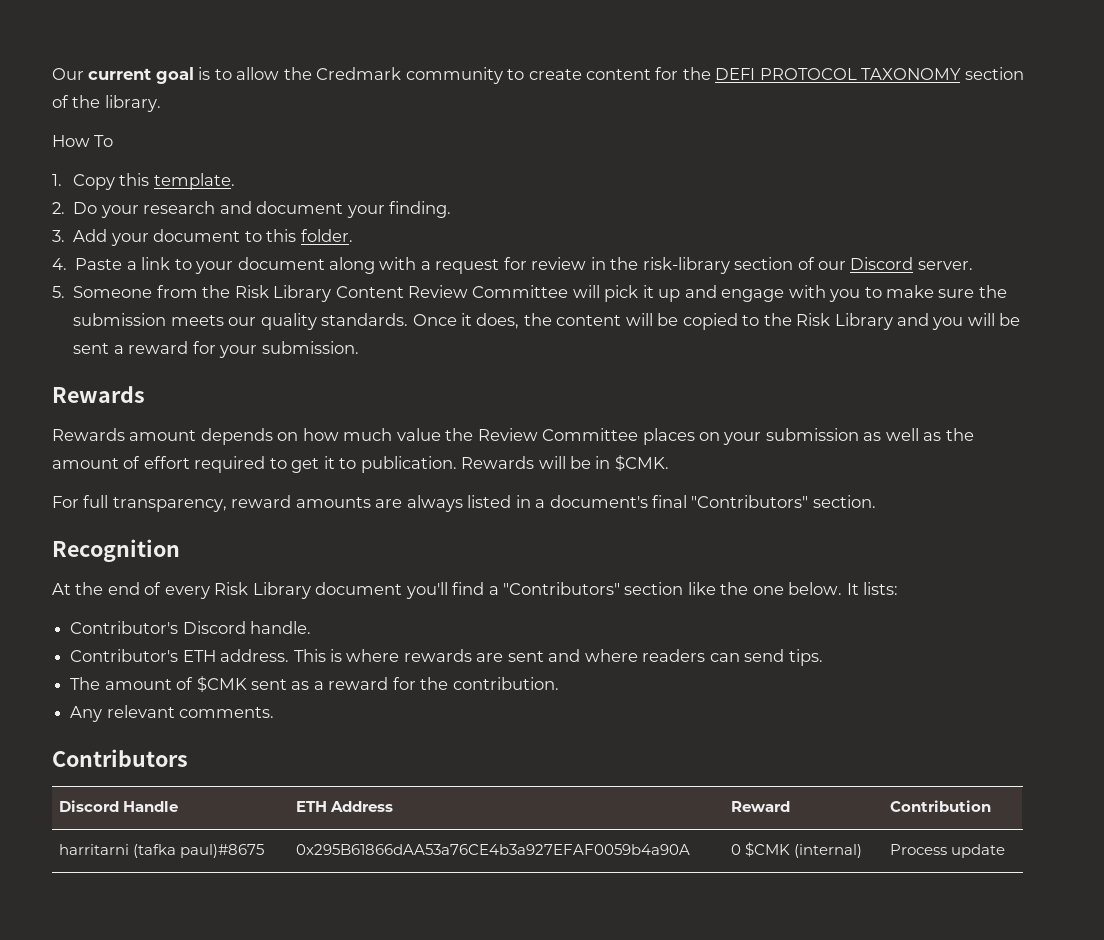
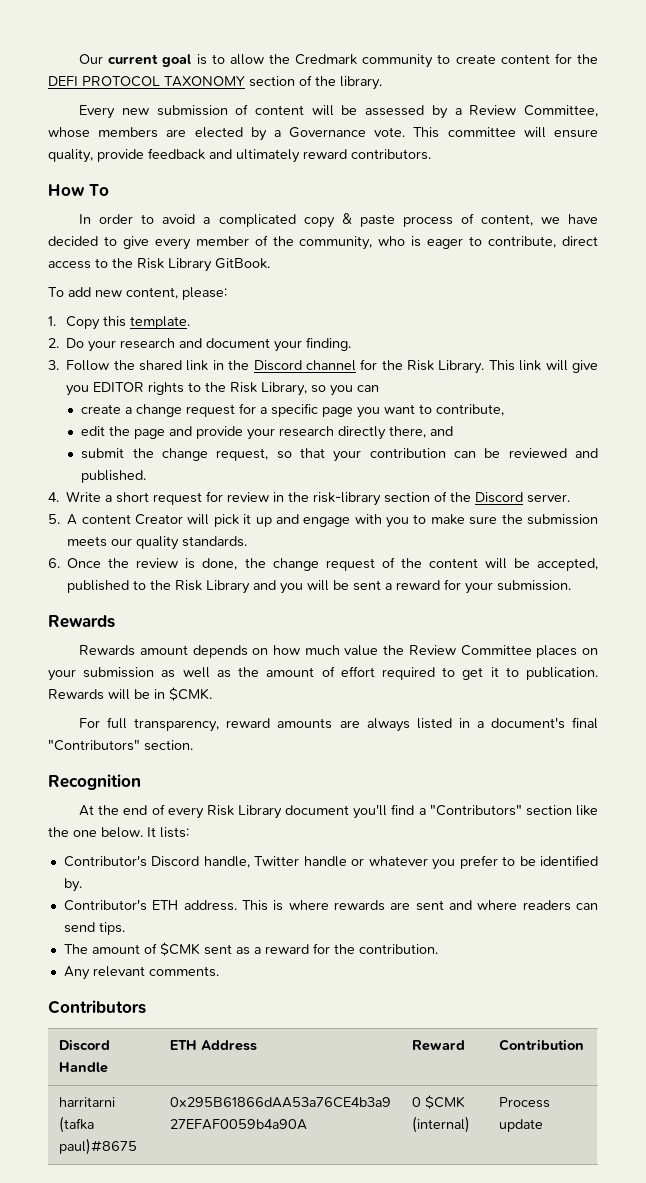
[52,135,114,147] How To -> [79,104,598,119] [48,127,598,141] [48,148,431,163] [48,184,109,196] [79,213,598,228] [48,235,598,250] [48,258,270,272] [48,287,227,300] Every new submission of content will be assessed by a Review Committee, whose members are elected by a Governance vote. This committee will ensure quality, provide feedback and ultimately reward contributors. // How To // In order to avoid a complicated copy & paste process of content, we have decided to give every member of the community, who is eager to contribute, direct access to the Risk Library GitBook. // To add new content, please:
[73,229,353,246] [52,257,431,274] Add your document to this folder. // 4. Paste a link to your document along with a -> [66,359,598,374] [66,382,380,396] [81,403,505,418] [81,426,454,440] [81,448,598,462] [81,470,147,483] [48,491,150,503] Follow the shared link in the Discord channel for the Risk Library. This link will give you EDITOR rights to the Risk Library, so you can // create a change request for a specific page you want to contribute, // edit the page and provide your research directly there, and // submit the change request, so that your contribution can be reviewed and published. // 4. Write a short
[817,261,846,270] our -> [450,492,472,502] the
[73,285,569,302] Someone from the Risk Library Content Review Committee -> [67,514,184,525] A content Creator
[412,313,520,329] Once it does, -> [48,557,395,571] // 6. Once the review is done, the change request of
[682,313,738,330] copied -> [537,558,599,571] [67,580,130,593] accepted, published
[250,621,312,634] handle. -> [203,855,598,870] [63,878,82,892] handle, Twitter handle or whatever you prefer to be identified by.

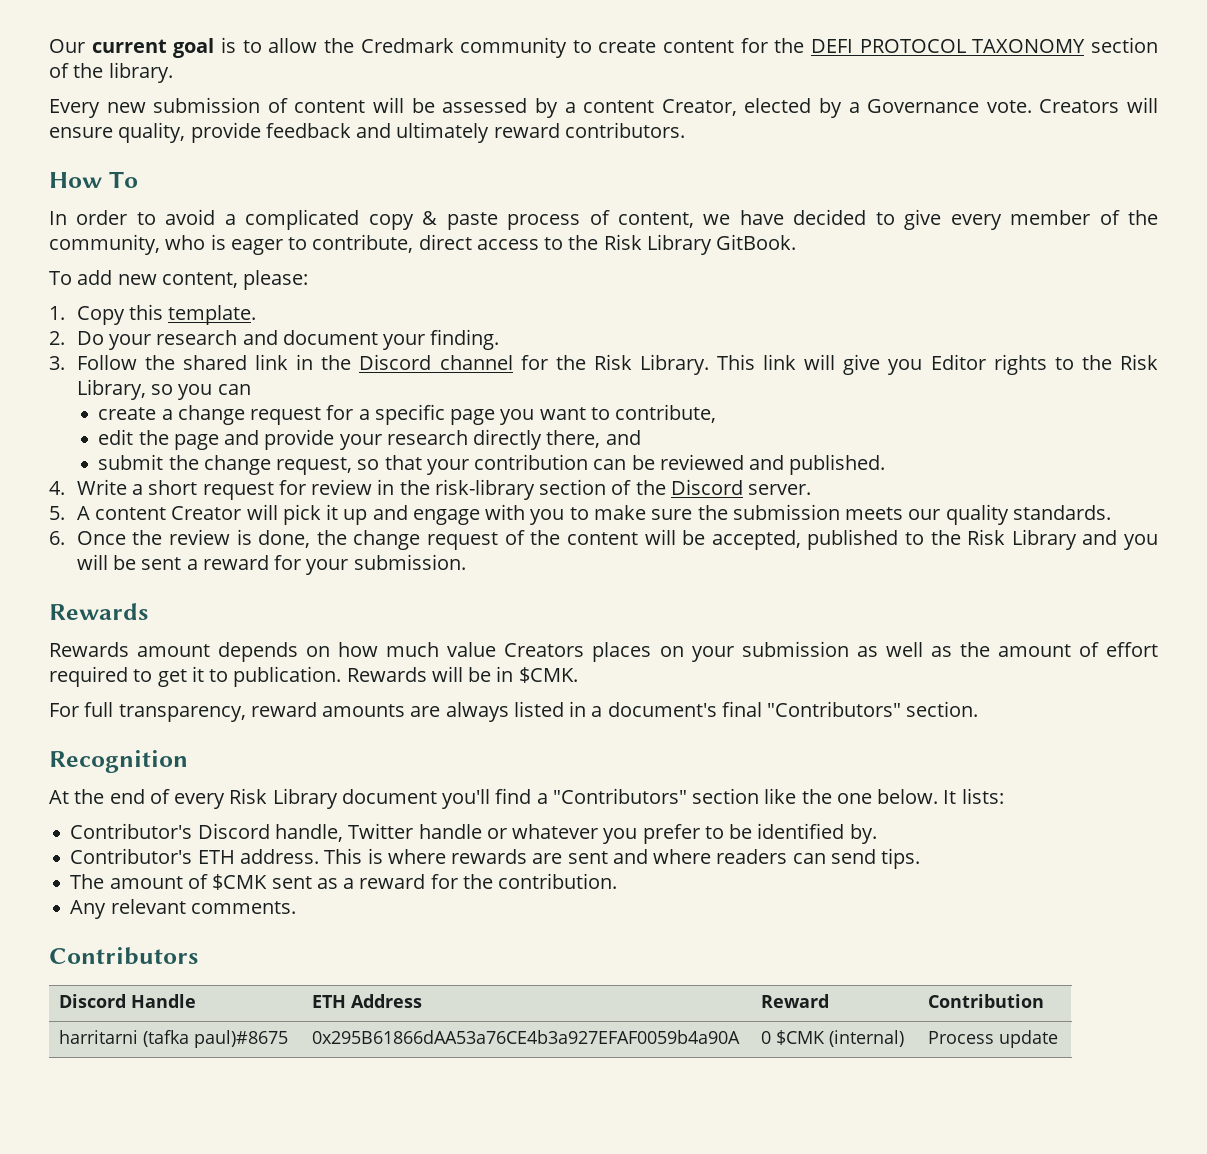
[469,105,598,117] [48,127,187,138] Review Committee, whose members are -> [583,99,737,116] content Creator,
[413,127,516,138] This committee -> [1039,99,1120,113] Creators
[93,382,145,392] EDITOR -> [930,354,986,370] Editor
[383,645,532,656] the Review Committee -> [504,643,585,657] Creators

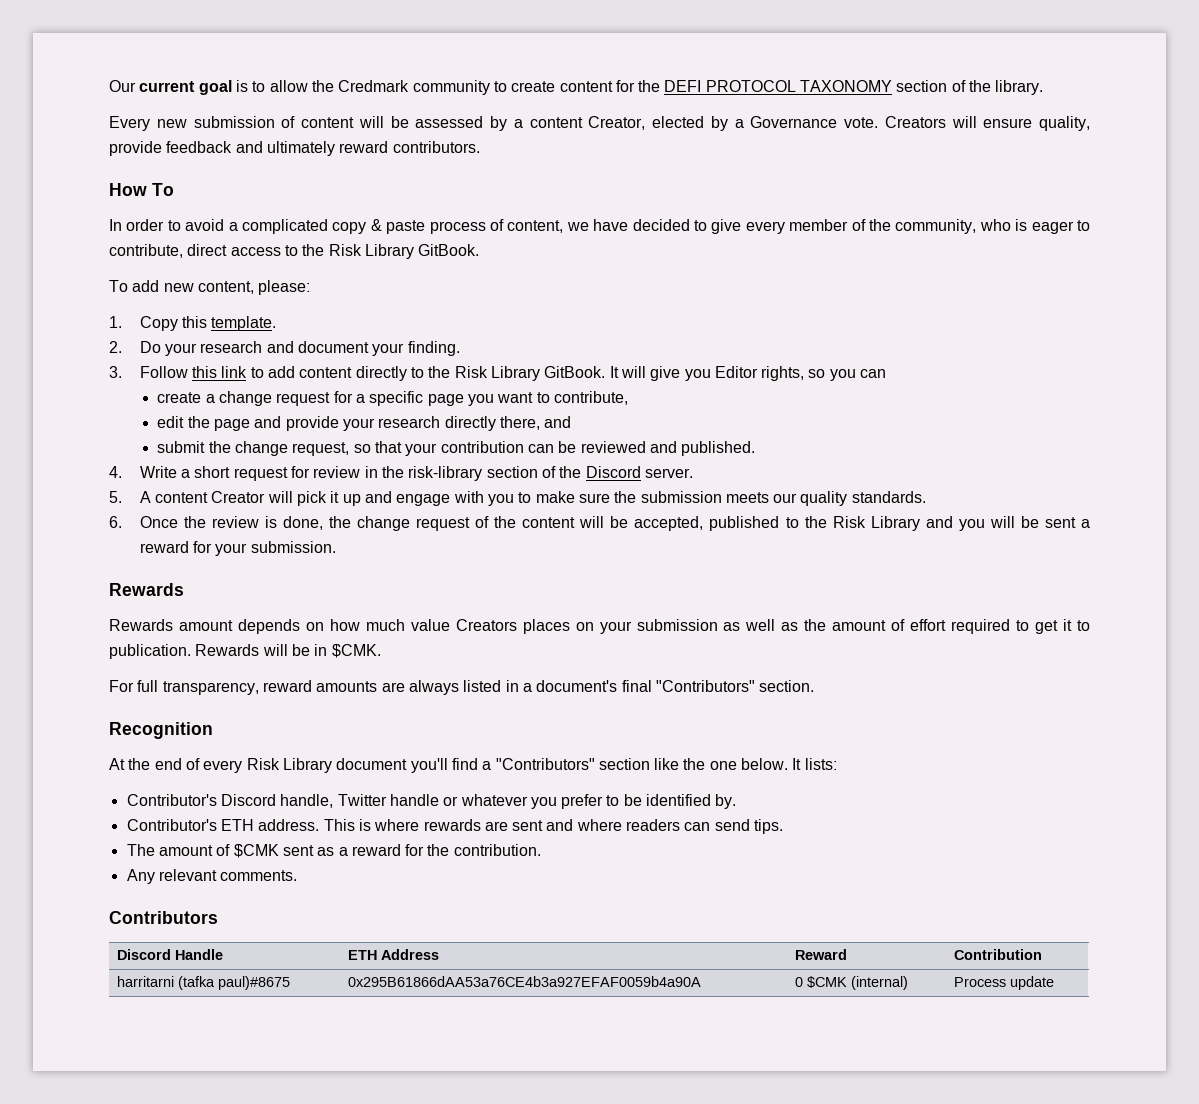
[144,354,1158,375] [76,379,146,400] the shared link in the Discord channel for the Risk Library. This link will give you Editor rights to the Risk Library, -> [192,366,805,381] this link to add content directly to the Risk Library GitBook. It will give you Editor rights,

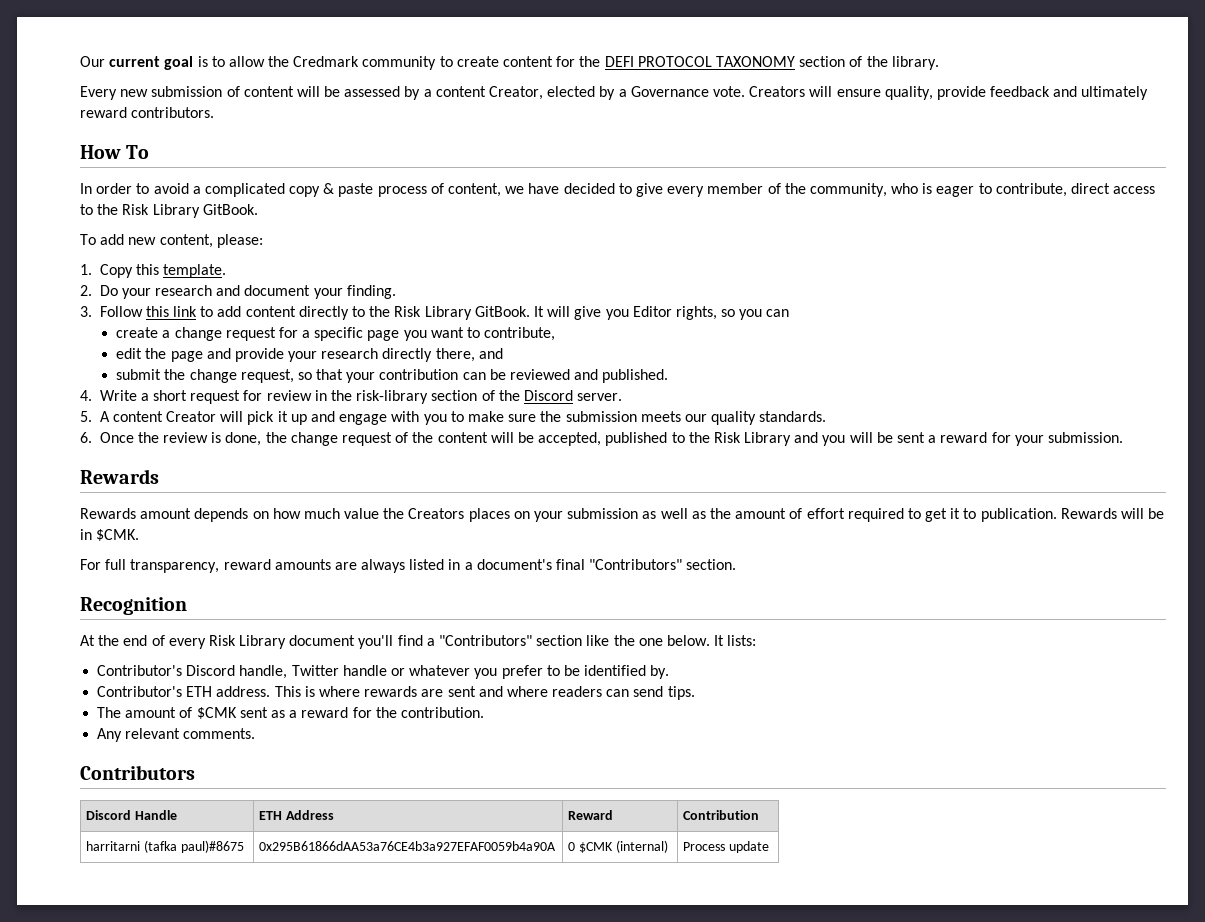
(450, 625) none -> [383,508,405,519] the

